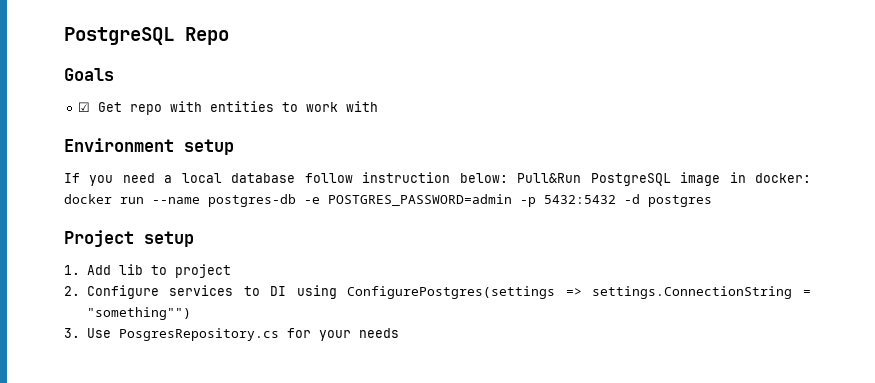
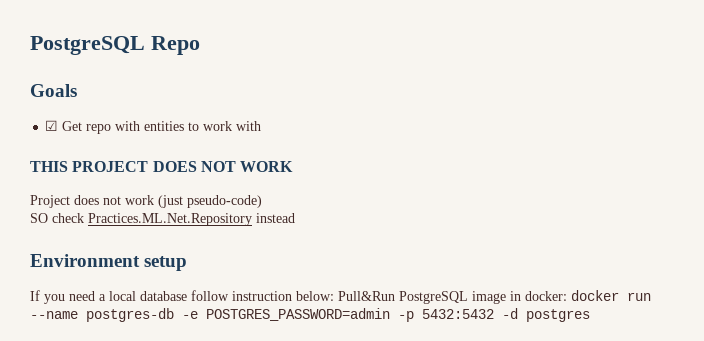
(379, 106) none -> [30,161,294,172] [30,195,262,208] [30,213,295,226] // THIS PROJECT DOES NOT WORK // Project does not work (just pseudo-code) // SO check Practices.ML.Net.Repository instead
[64,230,194,247] [64,264,231,278] [64,285,811,299] [86,307,191,320] [64,328,399,341] // Project setup // 1. Add lib to project // 2. Configure services to DI using ConfigurePostgres(settings => settings.ConnectionString = "something"") // 3. Use PosgresRepository.cs for your needs -> (590, 315) none

